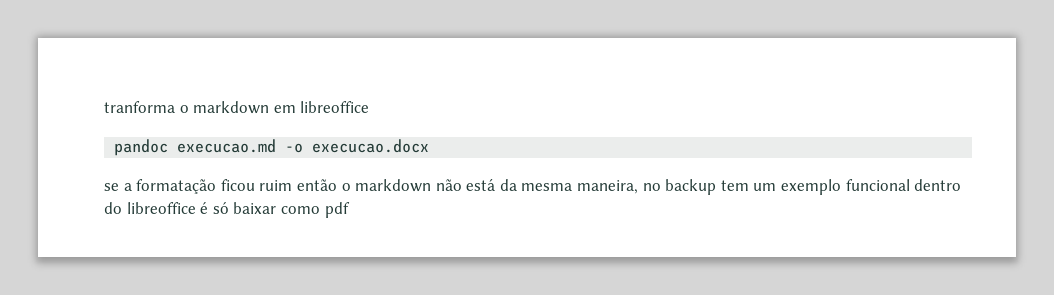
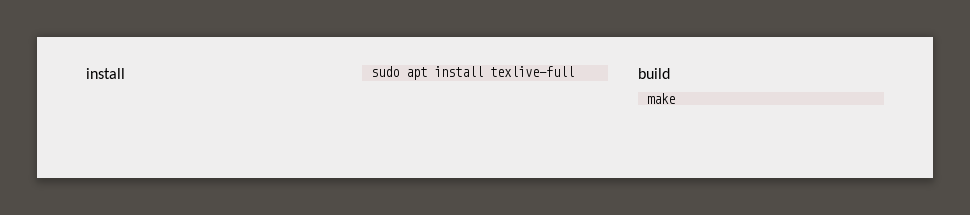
[104,101,370,114] [114,139,430,156] [104,179,962,195] [104,202,350,218] tranforma o markdown em libreoffice // pandoc execucao.md -o execucao.docx // se a formatação ficou ruim então o markdown não está da mesma maneira, no backup tem um exemplo funcional dentro do libreoffice é só baixar como pdf -> [86,68,125,79] [371,66,575,80] [638,68,670,79] [647,93,676,104] install // sudo apt install texlive-full // build // make

